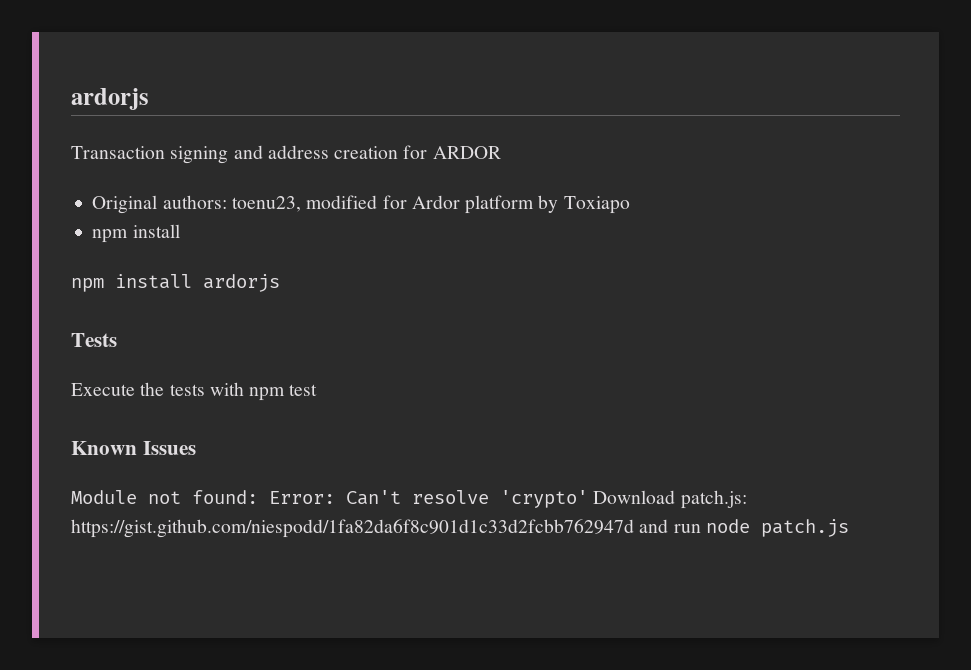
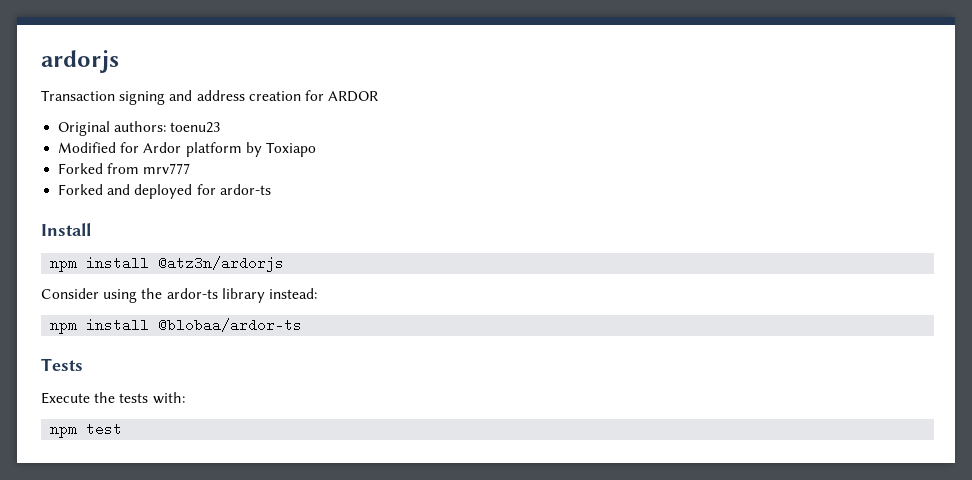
[231,195,378,212] toenu23, modified -> [170,122,221,133] [58,142,117,153] toenu23 // Modified
[92,224,180,243] [71,274,280,292] npm install // npm install ardorjs -> [58,163,191,174] [58,184,271,199] [41,223,91,236] [50,256,285,272] [41,288,317,303] [50,318,303,334] Forked from mrv777 // Forked and deployed for ardor-ts // Install // npm install @atz3n/ardorjs // Consider using the ardor-ts library instead: // npm install @blobaa/ardor-ts
[209,382,244,396] with -> [152,392,185,404] with: //
[71,441,196,455] [71,490,747,509] [71,519,849,538] // Known Issues // Module not found: Error: Can't resolve 'crypto' Download patch.js: https://gist.github.com/niespodd/1fa82da6f8c901d1c33d2fcbb762947d and run node patch.js -> (123, 429) none

